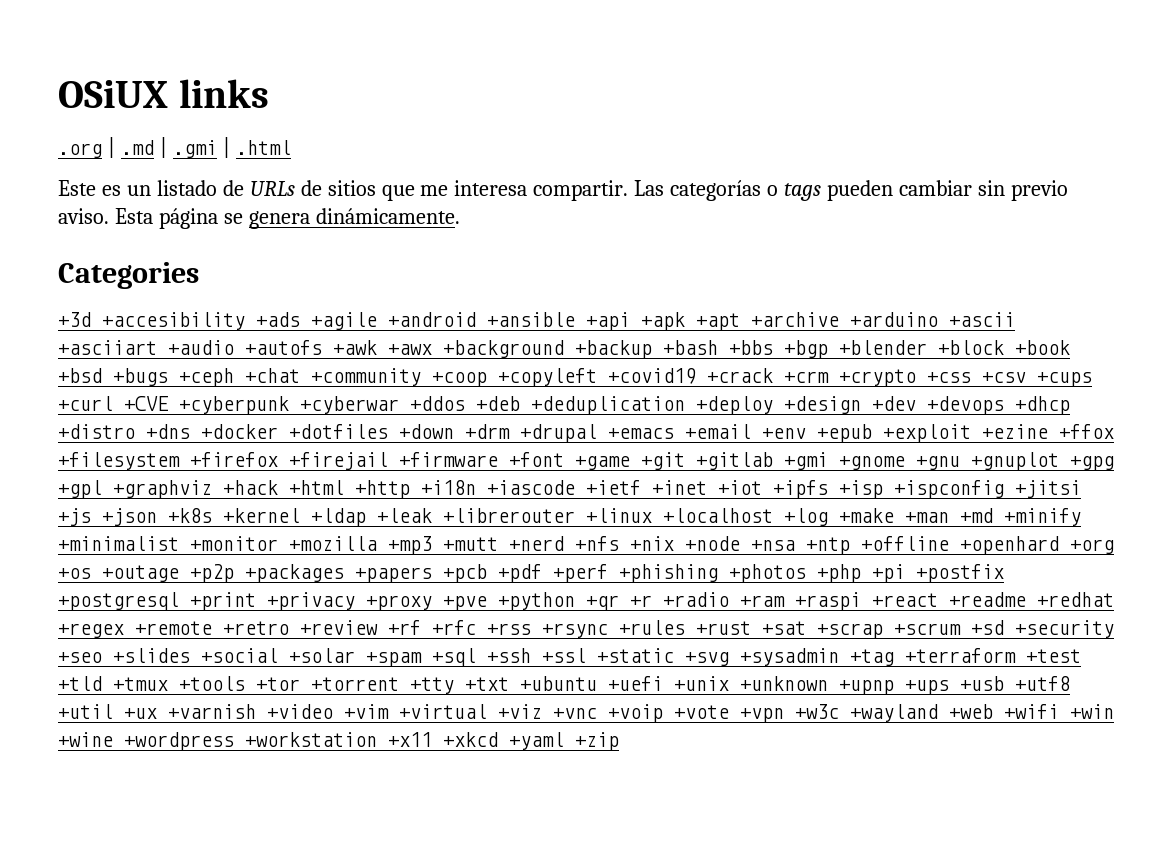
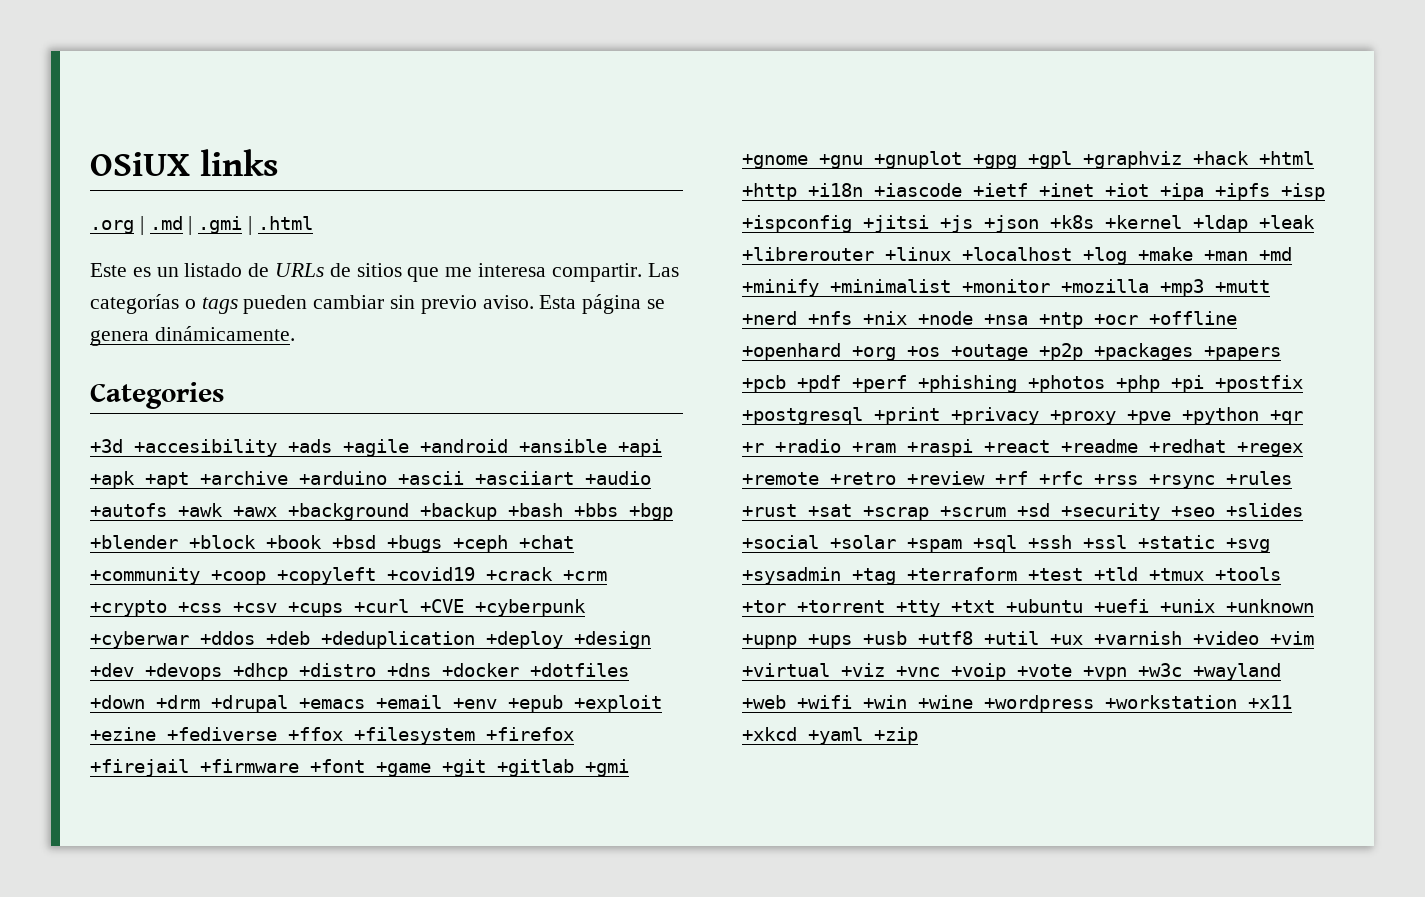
(1048, 431) none -> [167,727,277,741] +fediverse
(762, 487) none -> [1160,183,1204,201] +ipa
(850, 546) none -> [1094,314,1138,325] +ocr

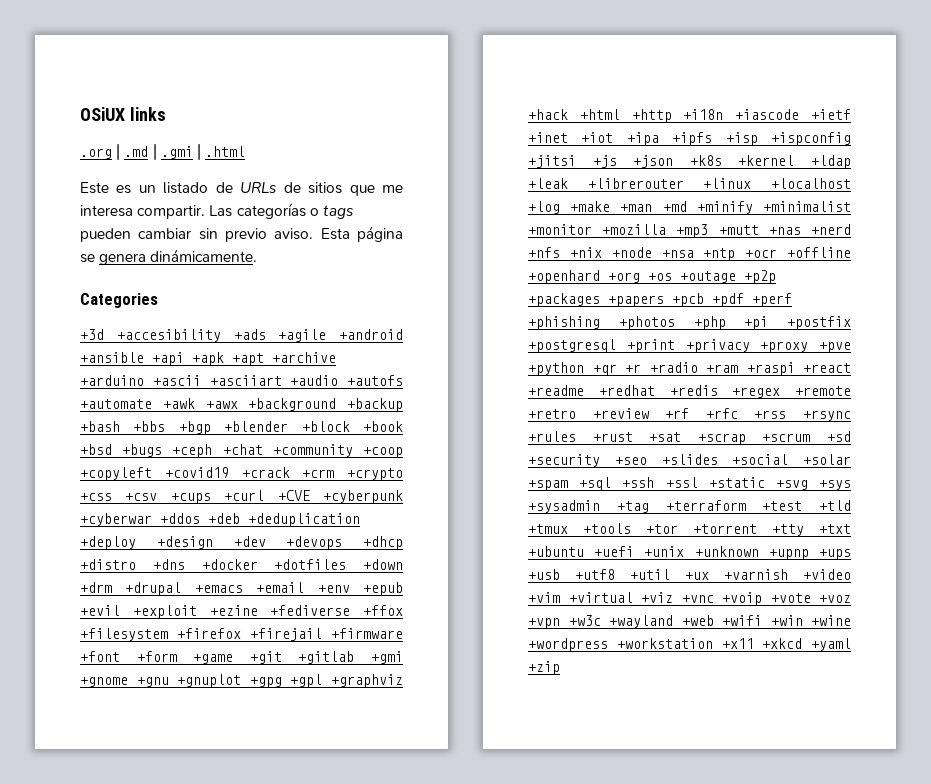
(167, 510) none -> [80,399,152,409] +automate
(563, 704) none -> [80,605,120,616] +evil
(365, 766) none -> [136,651,177,662] +form
(1270, 286) none -> [768,227,801,235] +nas
(1226, 446) none -> [669,385,718,396] +redis
(1270, 545) none -> [819,480,851,490] +sys
(1072, 670) none -> [819,595,851,603] +voz

